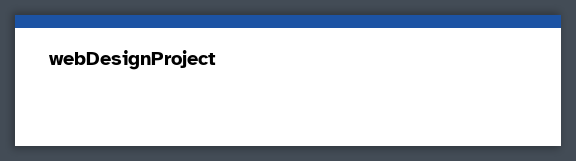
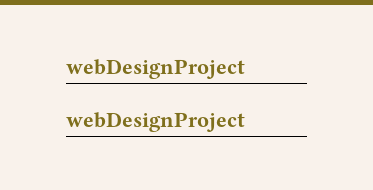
[49,50,216,70] webDesignProject -> [66,59,245,79] [66,112,245,132] webDesignProject // webDesignProject

